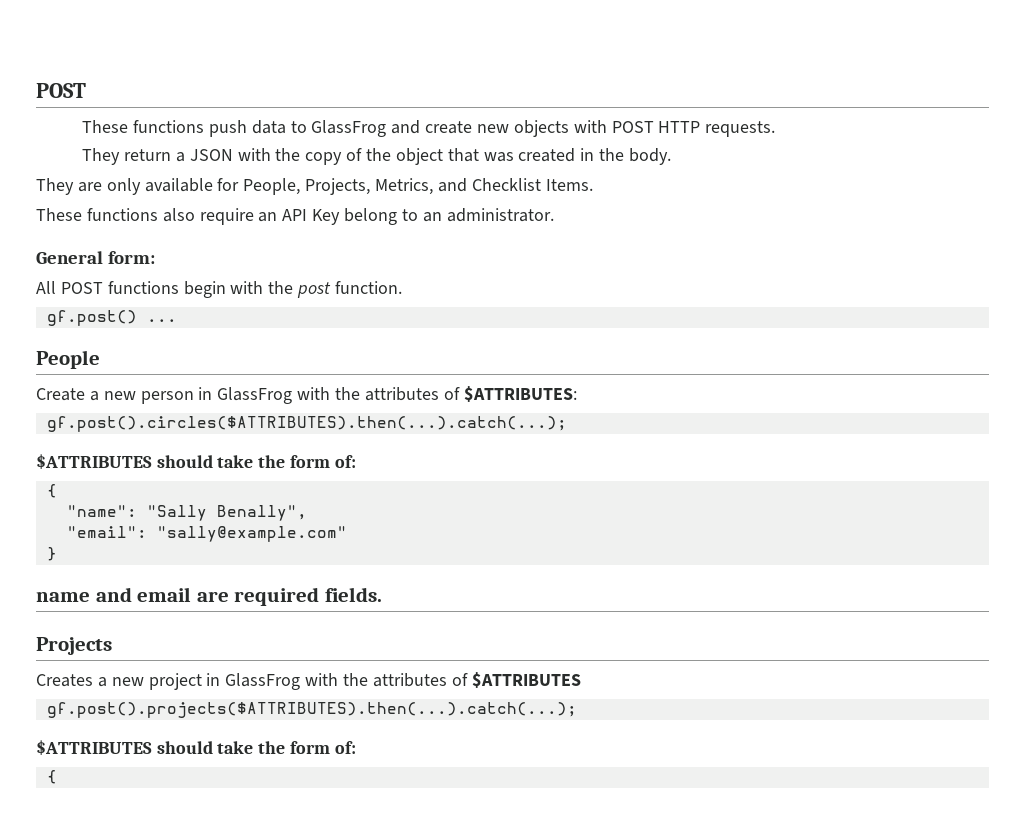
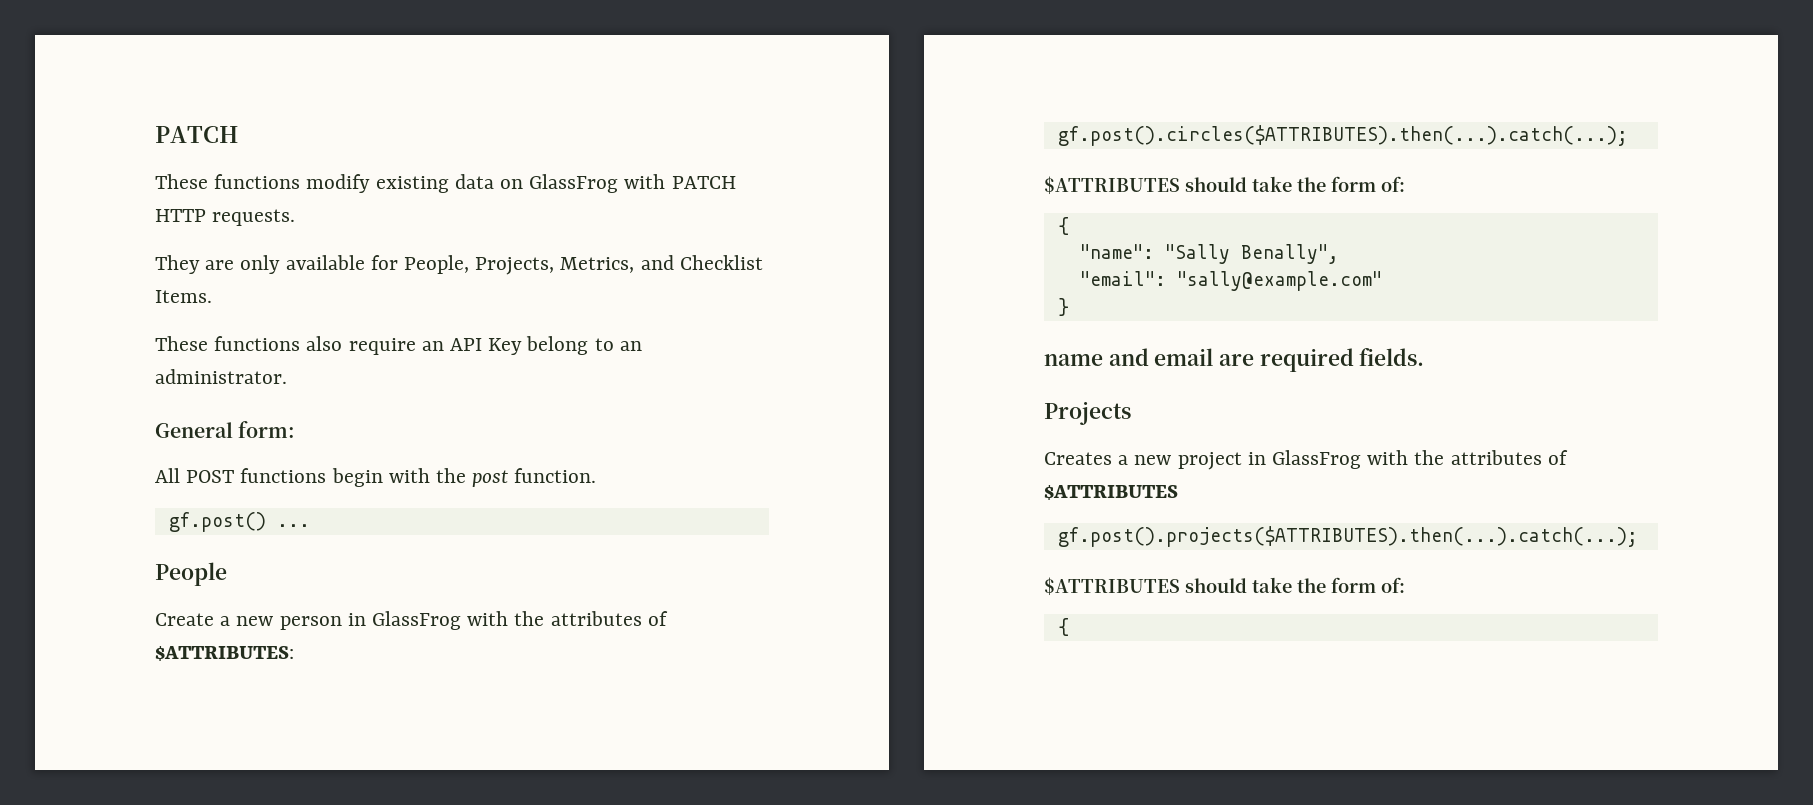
[36,83,86,98] [82,120,776,137] [82,148,671,165] POST // These functions push data to GlassFrog and create new objects with POST HTTP requests. // They return a JSON with the copy of the object that was created in the body. -> [155,126,238,143] [155,174,736,193] [155,209,296,226] PATCH // These functions modify existing data on GlassFrog with PATCH HTTP requests.

